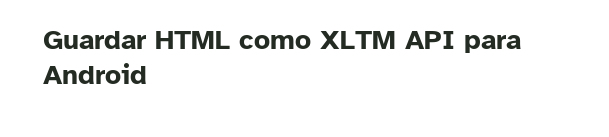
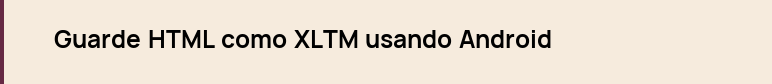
[43,31,146,49] Guardar -> [54,30,141,48] Guarde
[405,31,521,53] API para -> [365,30,453,48] usando

